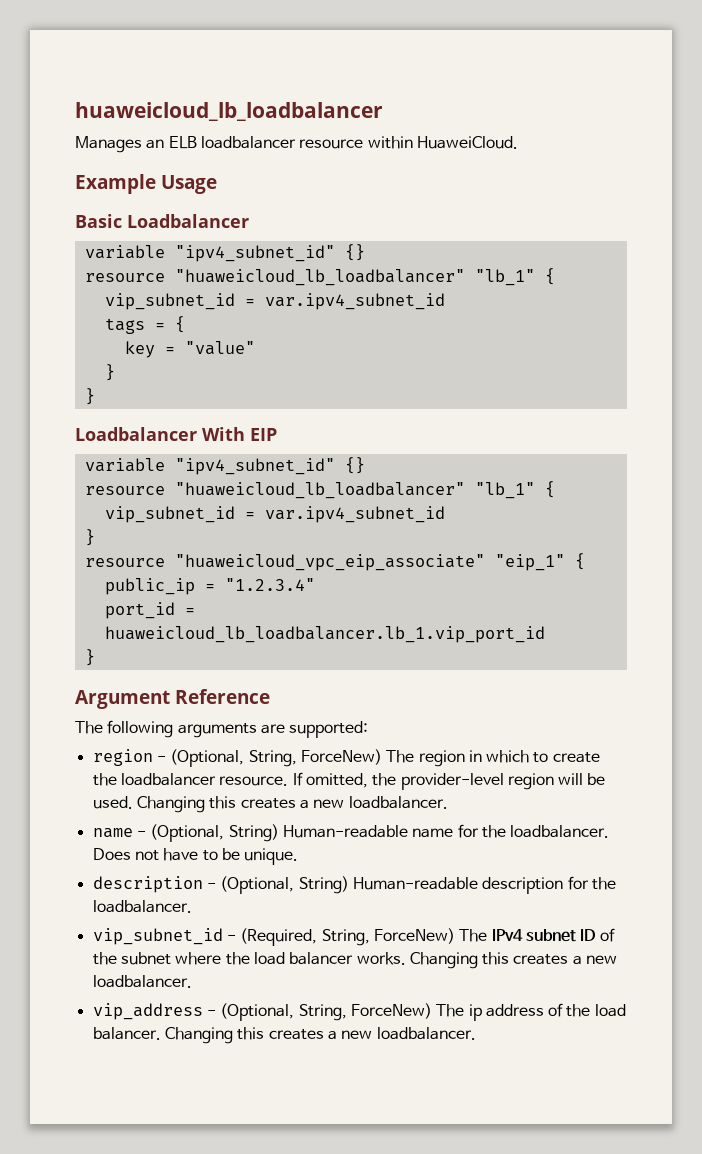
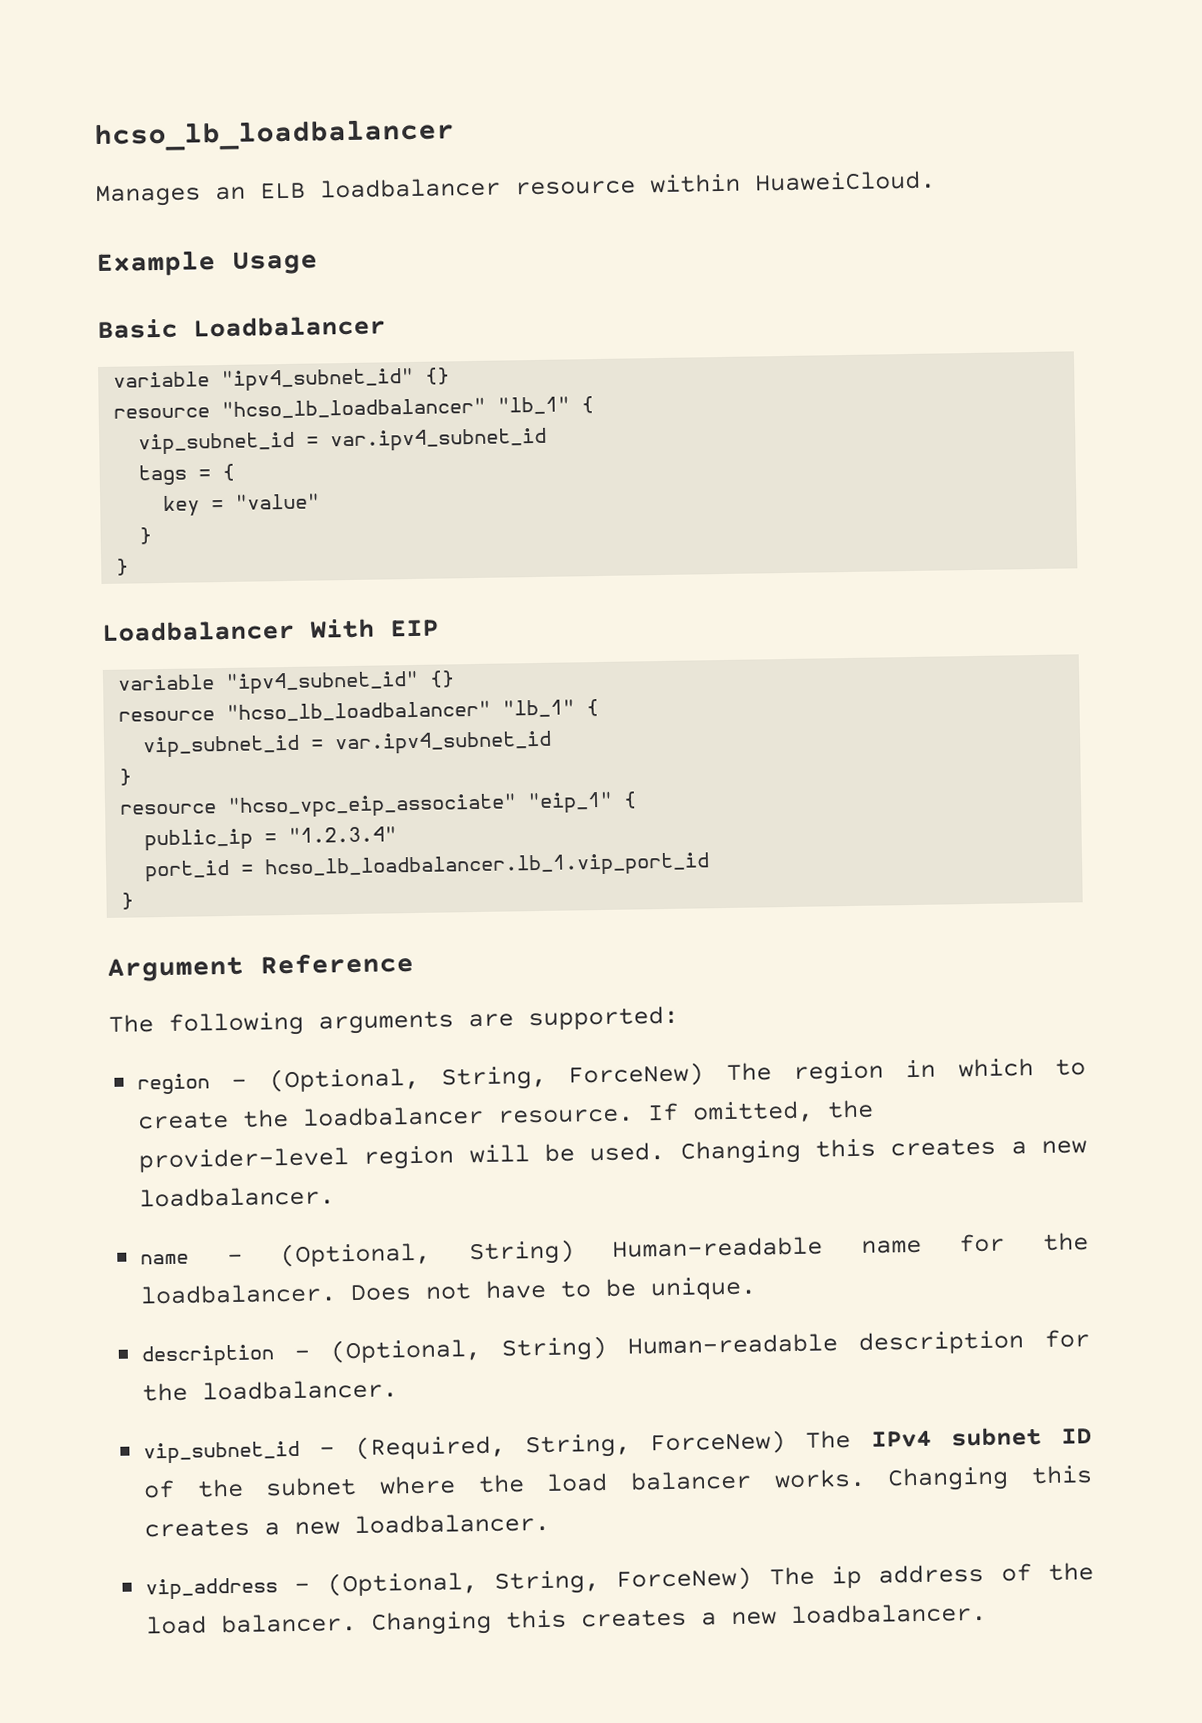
[75,102,383,121] huaweicloud_lb_loadbalancer -> [94,119,455,153] hcso_lb_loadbalancer
[174,269,465,286] "huaweicloud_lb_loadbalancer" -> [221,397,487,420] "hcso_lb_loadbalancer"
[174,482,465,499] "huaweicloud_lb_loadbalancer" -> [226,700,492,722] "hcso_lb_loadbalancer"
[174,554,485,571] "huaweicloud_vpc_eip_associate" -> [227,793,518,819] "hcso_vpc_eip_associate"
[104,626,545,643] huaweicloud_lb_loadbalancer.lb_1.vip_port_id -> [264,852,711,881] hcso_lb_loadbalancer.lb_1.vip_port_id

